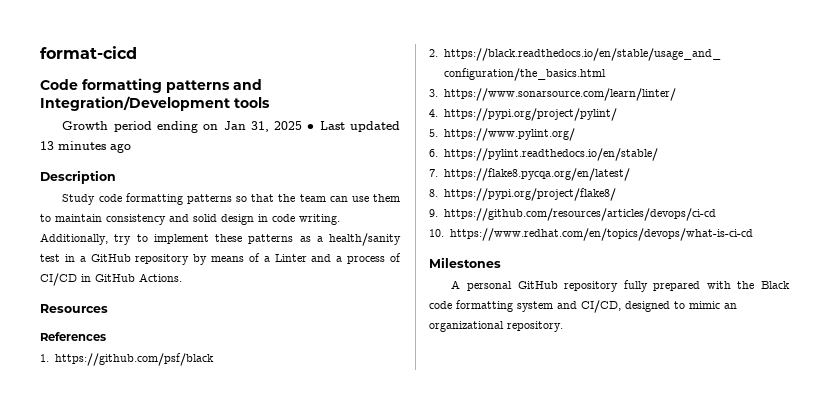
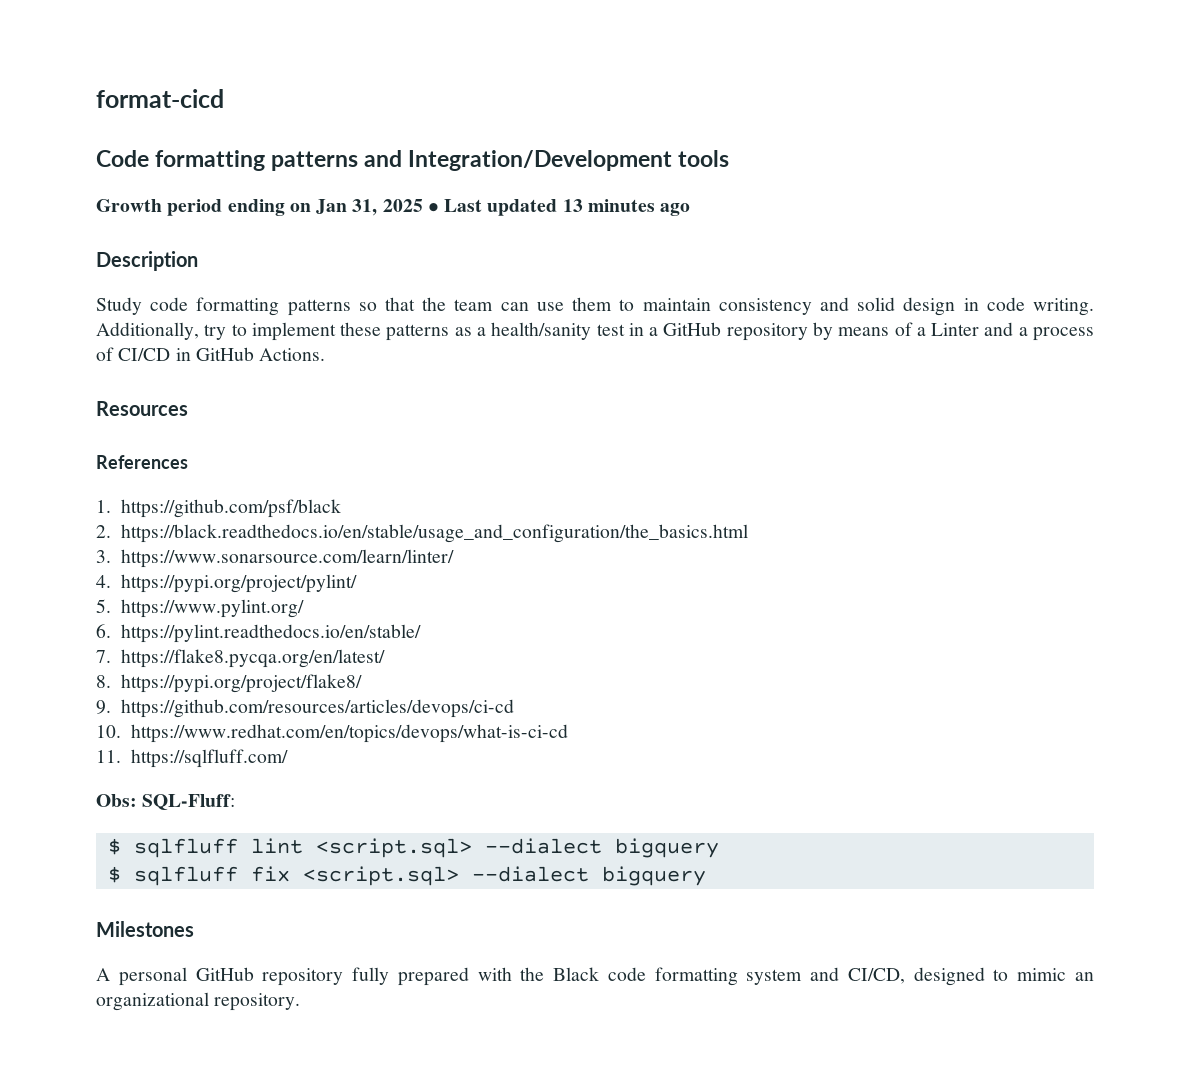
(753, 234) none -> [96,749,288,768] [96,794,236,810] [107,838,719,858] [107,866,706,886] // 11. https://sqlfluff.com/ // Obs: SQL-Fluff: // $ sqlfluff lint <script.sql> --dialect bigquery // $ sqlfluff fix <script.sql> --dialect bigquery

